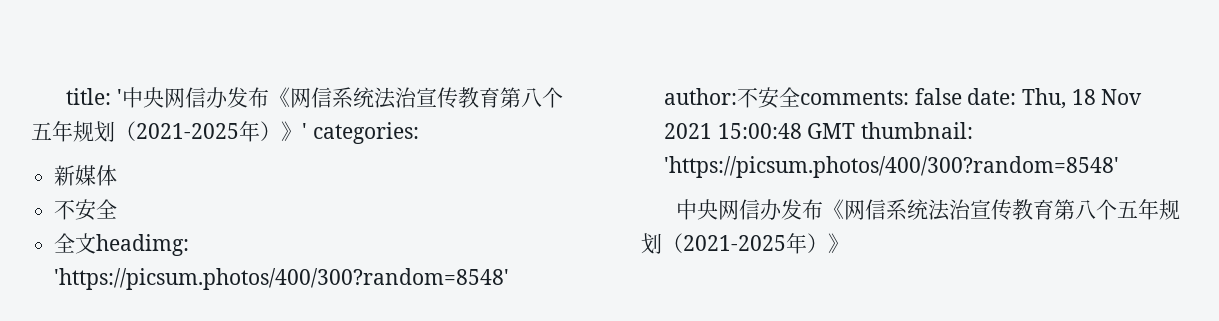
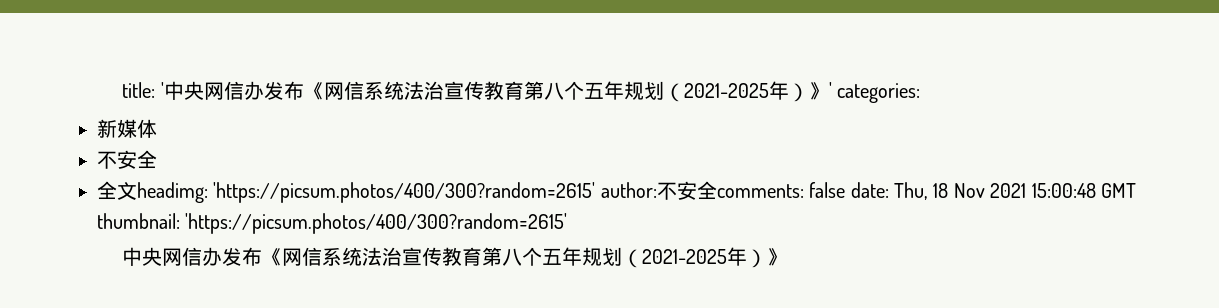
[54,268,510,290] 'https://picsum.photos/400/300?random=8548' -> [213,182,596,203] 'https://picsum.photos/400/300?random=2615'
[664,156,1120,178] 'https://picsum.photos/400/300?random=8548' -> [185,213,568,234] 'https://picsum.photos/400/300?random=2615'

